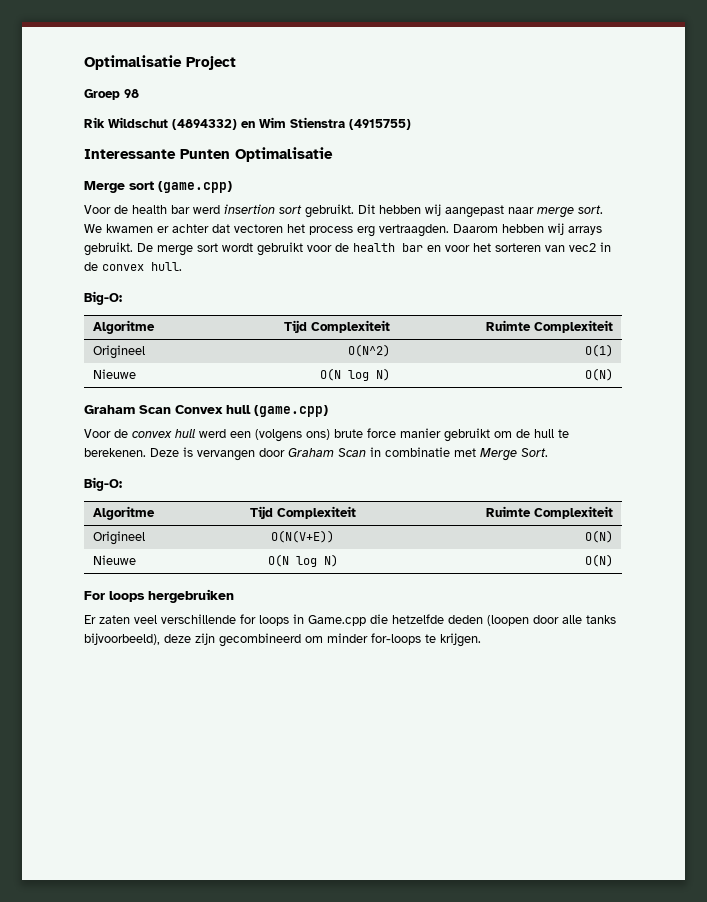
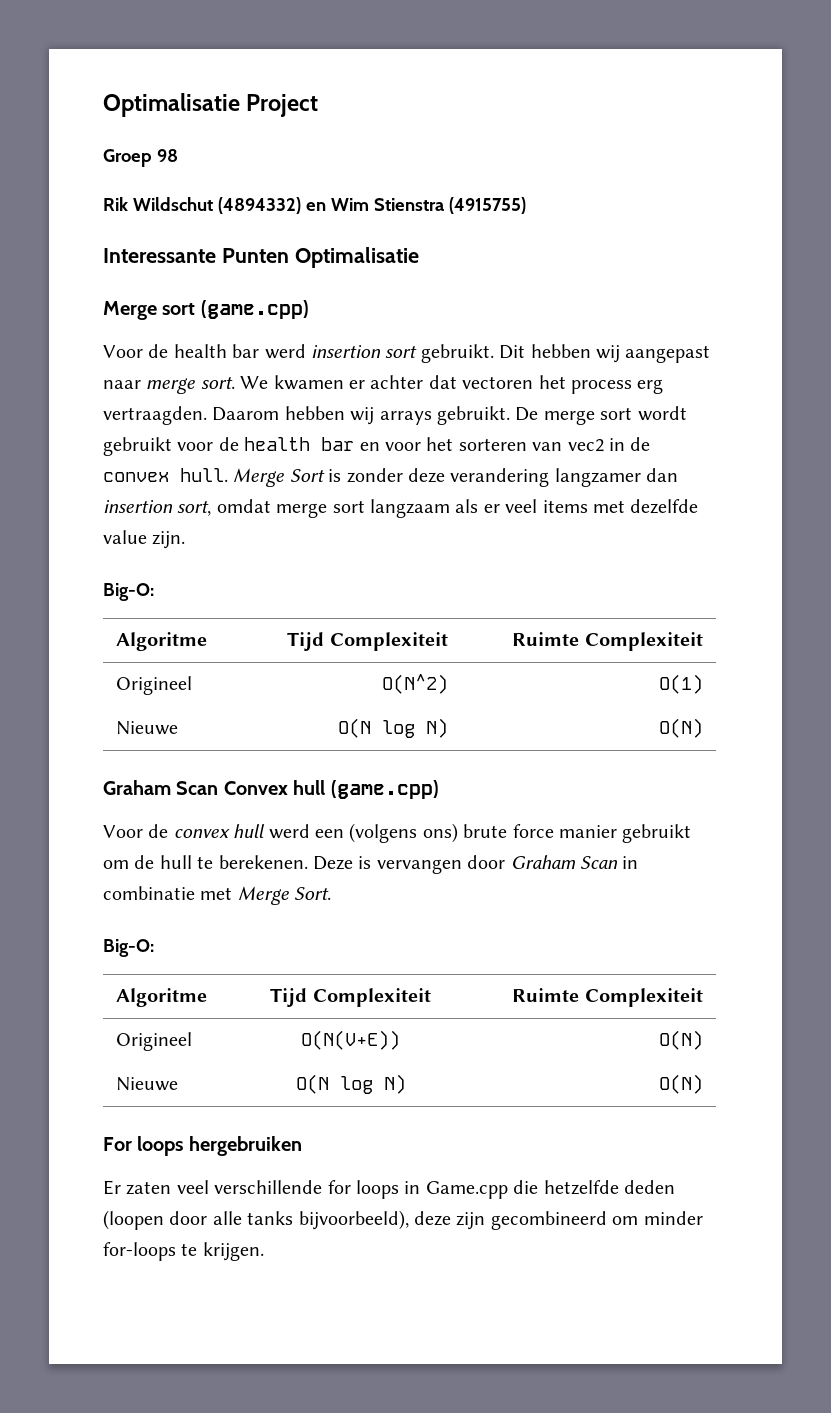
(182, 266) none -> [233,468,679,487] [103,499,699,518] [103,530,186,549] Merge Sort is zonder deze verandering langzamer dan insertion sort, omdat merge sort langzaam als er veel items met dezelfde value zijn.

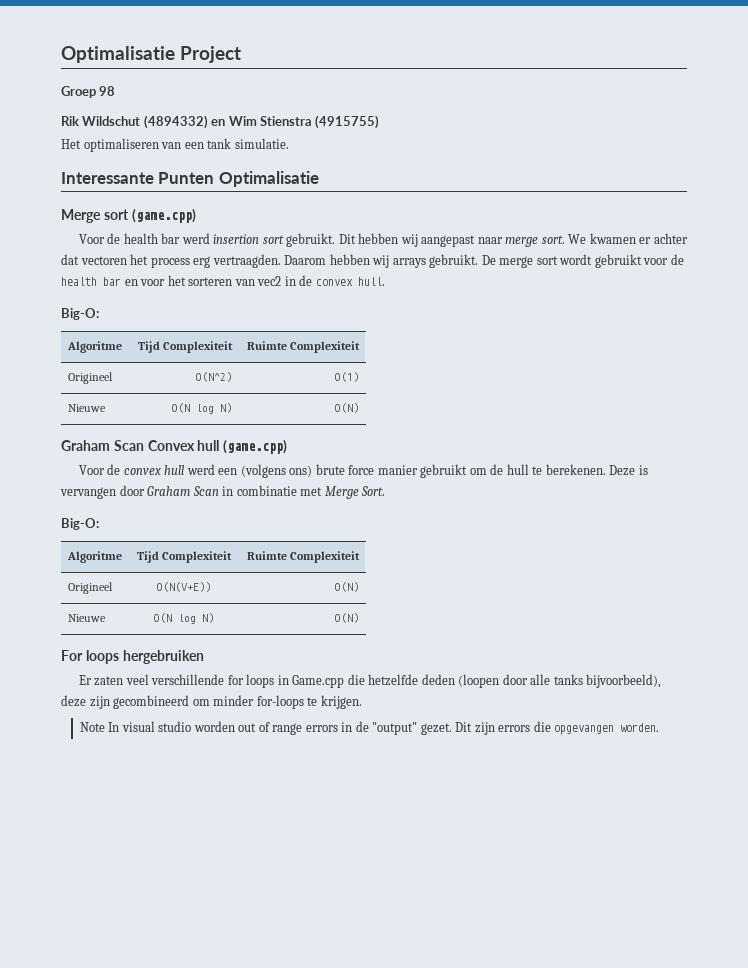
(526, 205) none -> [61,138,289,152] // Het optimaliseren van een tank simulatie.
[233,468,679,487] [103,499,699,518] [103,530,186,549] Merge Sort is zonder deze verandering langzamer dan insertion sort, omdat merge sort langzaam als er veel items met dezelfde value zijn. -> (385, 281) none
(264, 1251) none -> [79,721,660,735] // Note In visual studio worden out of range errors in de "output" gezet. Dit zijn errors die opgevangen worden.

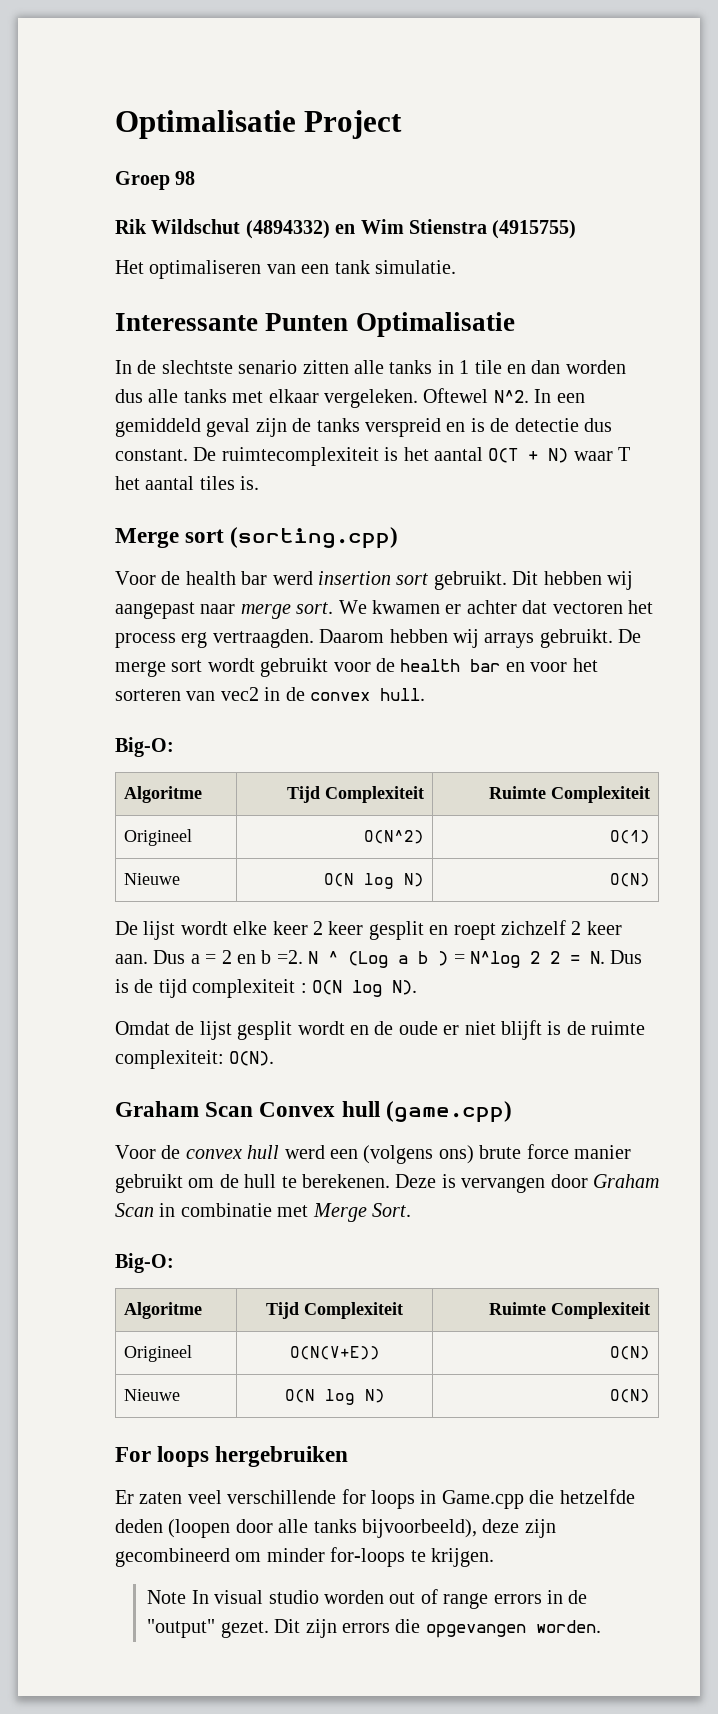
(319, 179) none -> [115,360,626,374] [115,388,585,408] [115,418,612,437] [115,447,631,466] [115,476,260,490] // In de slechtste senario zitten alle tanks in 1 tile en dan worden dus alle tanks met elkaar vergeleken. Oftewel N^2. In een gemiddeld geval zijn de tanks verspreid en is de detectie dus constant. De ruimtecomplexiteit is het aantal O(T + N) waar T het aantal tiles is.
[131,209,196,223] (game.cpp) -> [230,527,399,549] (sorting.cpp)
(360, 408) none -> [115,920,622,940] [115,950,643,968] [115,979,417,998] [115,1020,646,1040] [115,1050,275,1069] // De lijst wordt elke keer 2 keer gesplit en roept zichzelf 2 keer aan. Dus a = 2 en b =2. N ^ (Log a b ) = N^log 2 2 = N. Dus is de tijd complexiteit : O(N log N). // Omdat de lijst gesplit wordt en de oude er niet blijft is de ruimte complexiteit: O(N).

